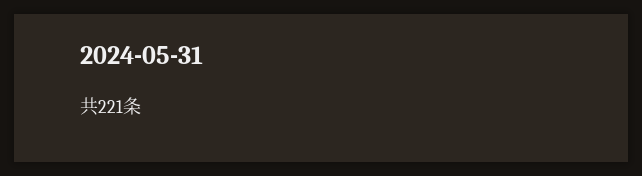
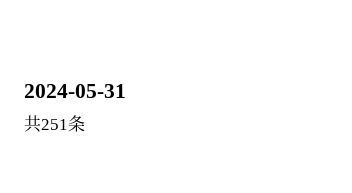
[98,100,123,113] 221 -> [41,119,68,130] 251

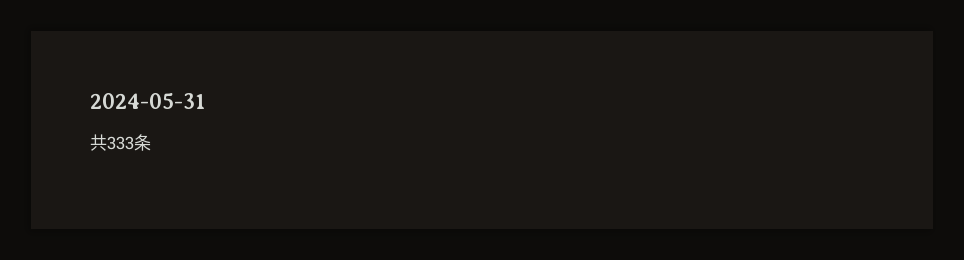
[41,119,68,130] 251 -> [107,136,134,150] 333

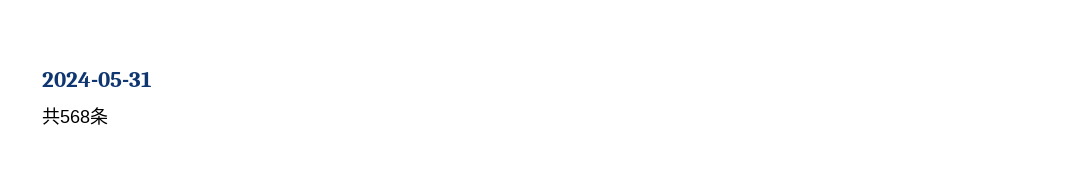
[107,136,134,150] 333 -> [60,110,90,123] 568

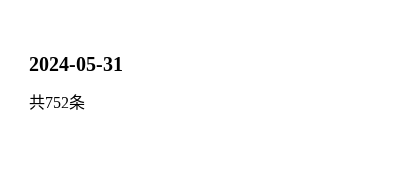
[60,110,90,123] 568 -> [45,97,69,108] 752

